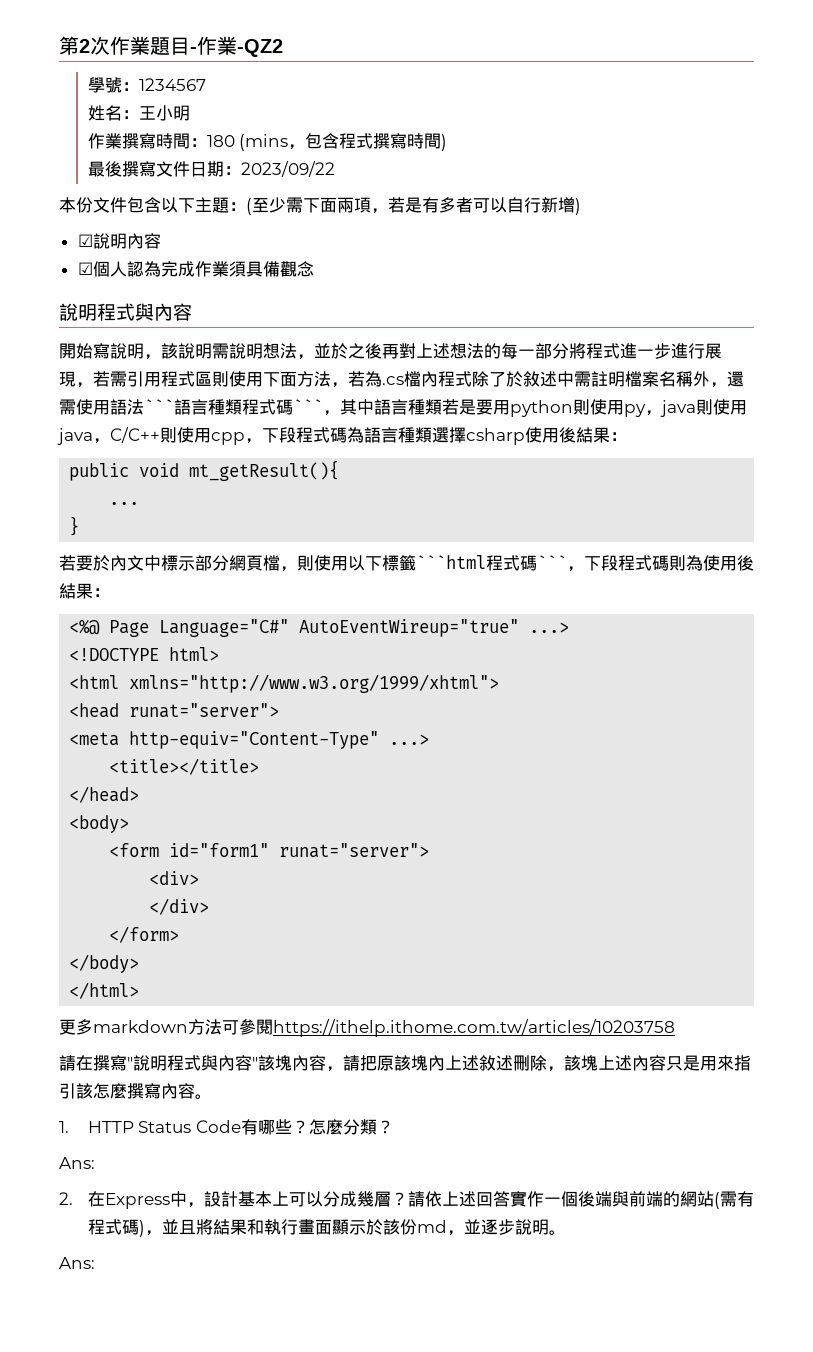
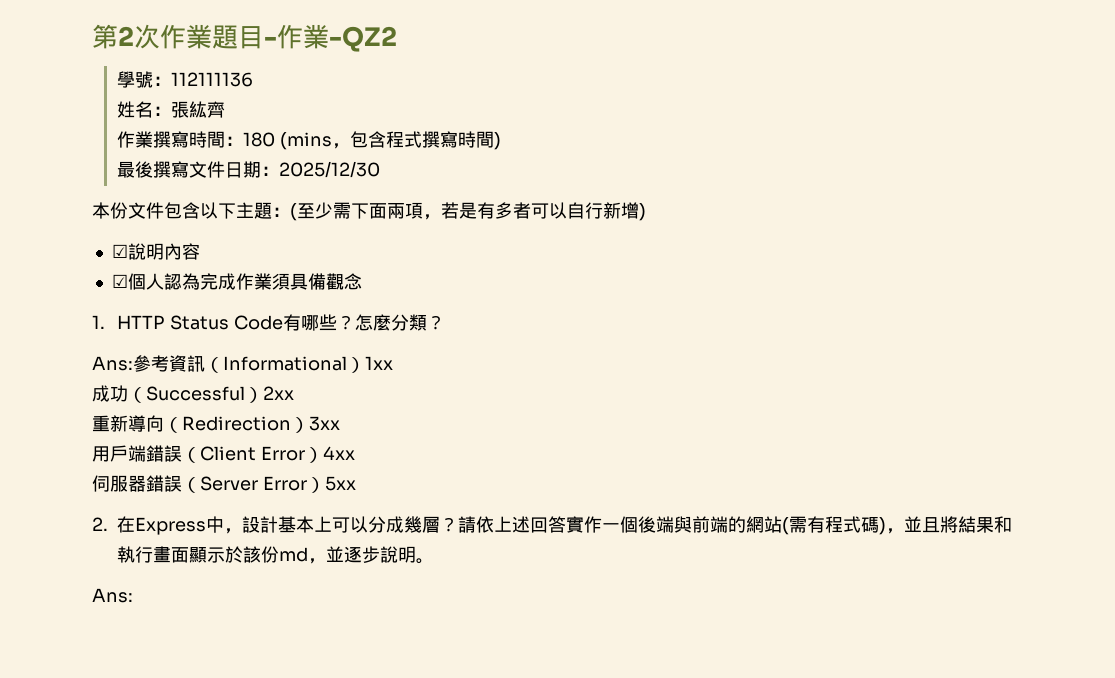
[138,78,206,91] 1234567 -> [171,72,254,87] 112111136
[138,105,190,121] 王小明 -> [171,101,226,118] 張紘齊
[240,161,335,177] 2023/09/22 -> [279,161,381,178] 2025/12/30
[59,303,192,321] [59,343,722,360] [59,371,744,388] [59,399,747,417] [57,427,627,445] [69,460,340,481] [109,502,140,505] [69,516,80,536] [59,555,754,572] [59,583,110,599] [69,619,570,637] [69,647,220,661] [69,674,500,693] [69,703,280,718] [69,731,430,749] [109,758,260,775] [69,786,140,803] [69,815,130,833] [109,843,430,858] [149,871,200,885] [149,898,210,915] [109,926,180,943] [69,954,140,973] [69,982,140,999] [59,1018,675,1037] [59,1055,751,1072] [59,1083,212,1099] // 說明程式與內容 // 開始寫說明，該說明需說明想法，並於之後再對上述想法的每一部分將程式進一步進行展現，若需引用程式區則使用下面方法，若為.cs檔內程式除了於敘述中需註明檔案名稱外，還需使用語法```語言種類程式碼```，其中語言種類若是要用python則使用py，java則使用java，C/C++則使用cpp，下段程式碼為語言種類選擇csharp使用後結果： // public void mt_getResult(){ // ... // } // 若要於內文中標示部分網頁檔，則使用以下標籤```html程式碼```，下段程式碼則為使用後結果： // <%@ Page Language="C#" AutoEventWireup="true" ...> // <!DOCTYPE html> // <html xmlns="http://www.w3.org/1999/xhtml"> // <head runat="server"> // <meta http-equiv="Content-Type" ...> // <title></title> // </head> // <body> // <form id="form1" runat="server"> // <div> // </div> // </form> // </body> // </html> // 更多markdown方法可參閱https://ithelp.ithome.com.tw/articles/10203758 // 請在撰寫"說明程式與內容"該塊內容，請把原該塊內上述敘述刪除，該塊上述內容只是用來指引該怎麼撰寫內容。 -> (362, 281) none
(95, 1163) none -> [133,355,393,373] [92,385,294,403] [92,415,340,433] [92,445,355,463] [92,475,356,493] 參考資訊（Informational）1xx // 成功（Successful）2xx // 重新導向（Redirection）3xx // 用戶端錯誤（Client Error）4xx // 伺服器錯誤（Server Error）5xx

